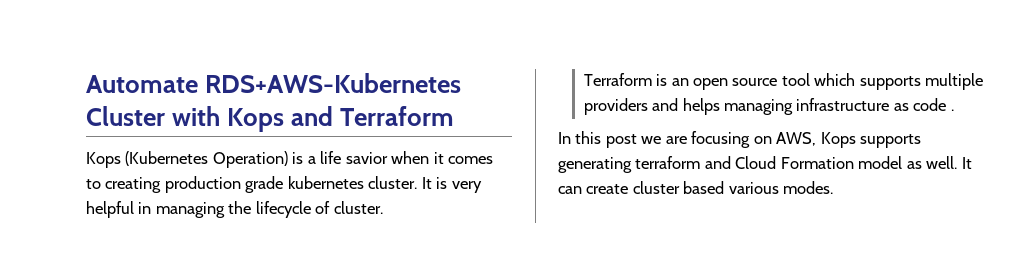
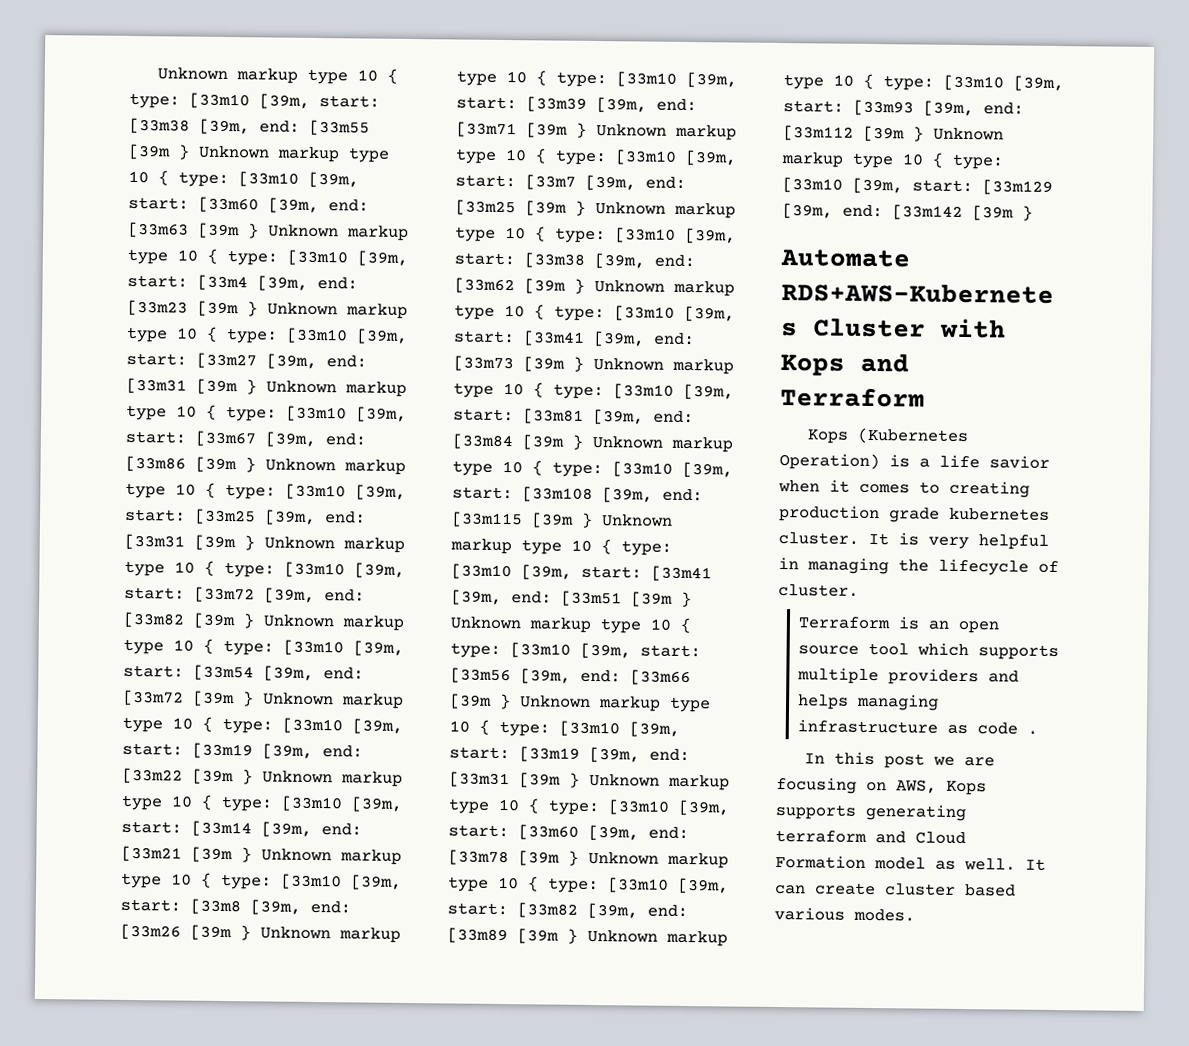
(86, 84) none -> [156,67,398,85] [129,92,380,109] [129,117,370,136] [128,143,390,163] [128,170,359,188] [128,196,369,213] [128,221,409,241] [127,248,408,266] [127,274,358,291] [127,299,408,319] [126,326,408,344] [126,352,367,369] [126,377,407,397] [126,404,407,422] [125,430,366,447] [125,455,406,475] [125,482,406,500] [124,508,366,525] [124,533,405,553] [124,560,405,578] [124,586,365,603] [123,611,404,631] [123,638,404,656] [123,664,364,681] [123,689,404,709] [122,716,403,734] [122,742,363,759] [122,767,403,787] [121,794,403,812] [121,820,362,837] [121,845,402,865] [121,872,402,890] [120,898,351,915] [120,923,401,943] [456,70,737,88] [456,96,697,113] [456,121,737,141] [455,148,737,166] [455,174,686,191] [455,199,736,219] [455,226,736,244] [454,252,695,269] [454,277,735,297] [454,304,735,322] [453,330,695,347] [453,355,734,375] [453,382,734,400] [453,408,694,425] [452,433,733,453] [452,460,733,478] [452,486,703,503] [451,511,673,528] [450,538,672,556] [451,563,712,582] [451,589,692,608] [450,616,691,634] [450,642,701,659] [450,667,691,686] [449,693,711,713] [449,719,680,737] [449,746,690,763] [449,771,730,791] [448,798,730,816] [448,824,689,841] [448,849,729,869] [448,876,729,894] [447,902,688,919] [447,927,728,947] [783,73,1064,92] [783,99,1024,117] [783,125,1004,142] [781,152,1004,170] [782,177,1053,195] [782,203,1033,221] Unknown markup type 10 { type: [33m10 [39m, start: [33m38 [39m, end: [33m55 [39m } Unknown markup type 10 { type: [33m10 [39m, start: [33m60 [39m, end: [33m63 [39m } Unknown markup type 10 { type: [33m10 [39m, start: [33m4 [39m, end: [33m23 [39m } Unknown markup type 10 { type: [33m10 [39m, start: [33m27 [39m, end: [33m31 [39m } Unknown markup type 10 { type: [33m10 [39m, start: [33m67 [39m, end: [33m86 [39m } Unknown markup type 10 { type: [33m10 [39m, start: [33m25 [39m, end: [33m31 [39m } Unknown markup type 10 { type: [33m10 [39m, start: [33m72 [39m, end: [33m82 [39m } Unknown markup type 10 { type: [33m10 [39m, start: [33m54 [39m, end: [33m72 [39m } Unknown markup type 10 { type: [33m10 [39m, start: [33m19 [39m, end: [33m22 [39m } Unknown markup type 10 { type: [33m10 [39m, start: [33m14 [39m, end: [33m21 [39m } Unknown markup type 10 { type: [33m10 [39m, start: [33m8 [39m, end: [33m26 [39m } Unknown markup type 10 { type: [33m10 [39m, start: [33m39 [39m, end: [33m71 [39m } Unknown markup type 10 { type: [33m10 [39m, start: [33m7 [39m, end: [33m25 [39m } Unknown markup type 10 { type: [33m10 [39m, start: [33m38 [39m, end: [33m62 [39m } Unknown markup type 10 { type: [33m10 [39m, start: [33m41 [39m, end: [33m73 [39m } Unknown markup type 10 { type: [33m10 [39m, start: [33m81 [39m, end: [33m84 [39m } Unknown markup type 10 { type: [33m10 [39m, start: [33m108 [39m, end: [33m115 [39m } Unknown markup type 10 { type: [33m10 [39m, start: [33m41 [39m, end: [33m51 [39m } Unknown markup type 10 { type: [33m10 [39m, start: [33m56 [39m, end: [33m66 [39m } Unknown markup type 10 { type: [33m10 [39m, start: [33m19 [39m, end: [33m31 [39m } Unknown markup type 10 { type: [33m10 [39m, start: [33m60 [39m, end: [33m78 [39m } Unknown markup type 10 { type: [33m10 [39m, start: [33m82 [39m, end: [33m89 [39m } Unknown markup type 10 { type: [33m10 [39m, start: [33m93 [39m, end: [33m112 [39m } Unknown markup type 10 { type: [33m10 [39m, start: [33m129 [39m, end: [33m142 [39m } //

